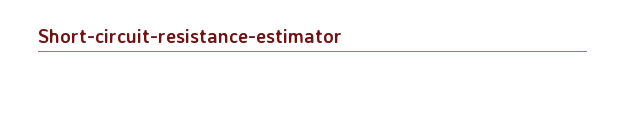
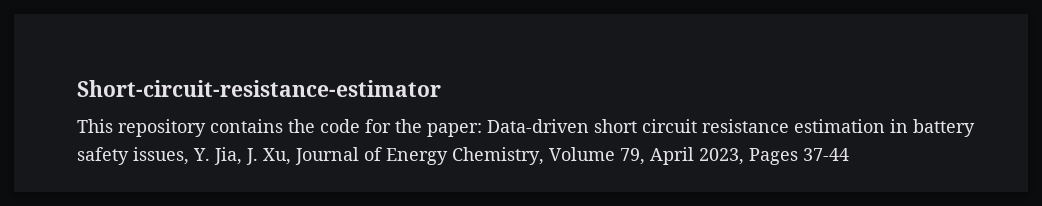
(342, 36) none -> [77,119,975,137] [77,147,849,165] // This repository contains the code for the paper: Data-driven short circuit resistance estimation in battery safety issues, Y. Jia, J. Xu, Journal of Energy Chemistry, Volume 79, April 2023, Pages 37-44

